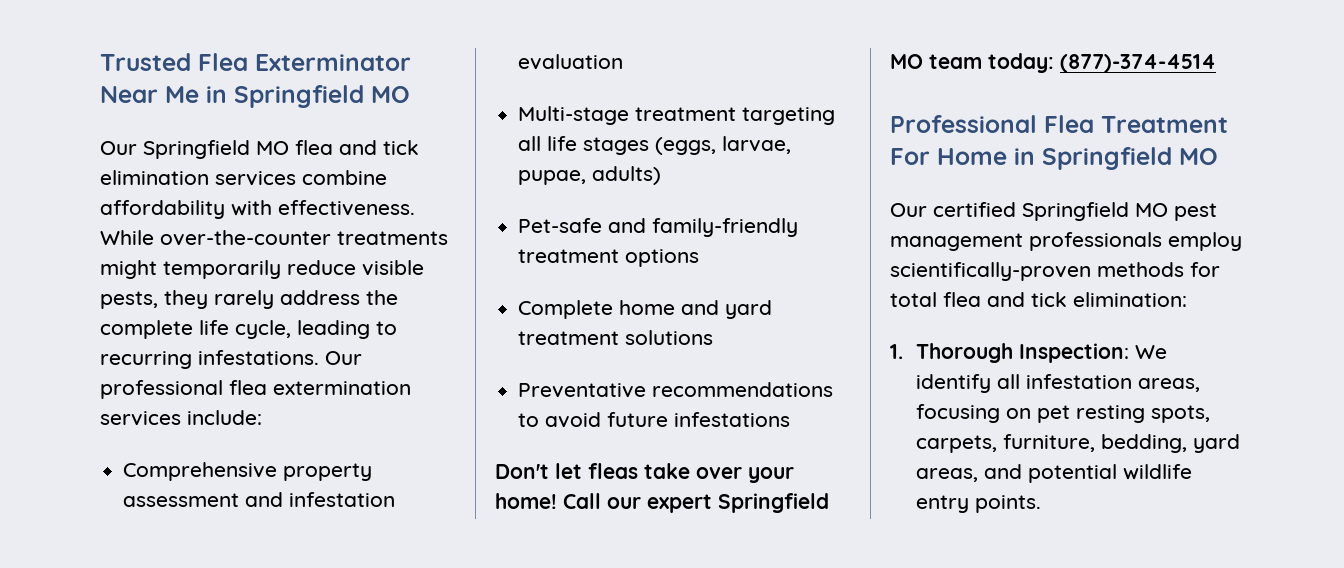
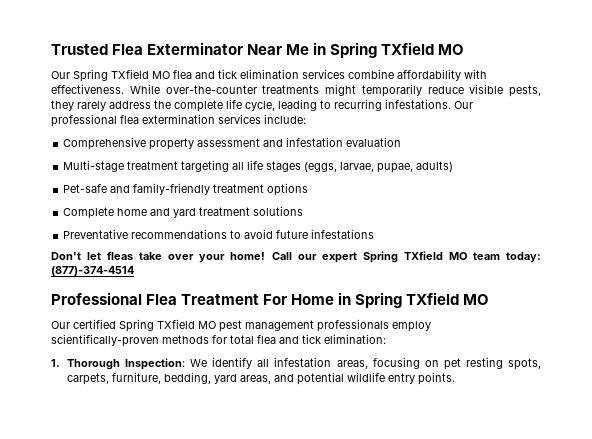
[234,85,410,108] [100,140,250,159] Springfield MO // Our Springfield -> [330,42,465,58] [51,69,149,82] Spring TXfield MO // Our Spring TXfield
[718,493,829,513] Springfield -> [362,251,443,263] Spring TXfield
[1042,147,1172,170] Springfield -> [355,292,460,308] Spring TXfield
[1022,202,1129,221] Springfield -> [119,319,195,332] Spring TXfield

